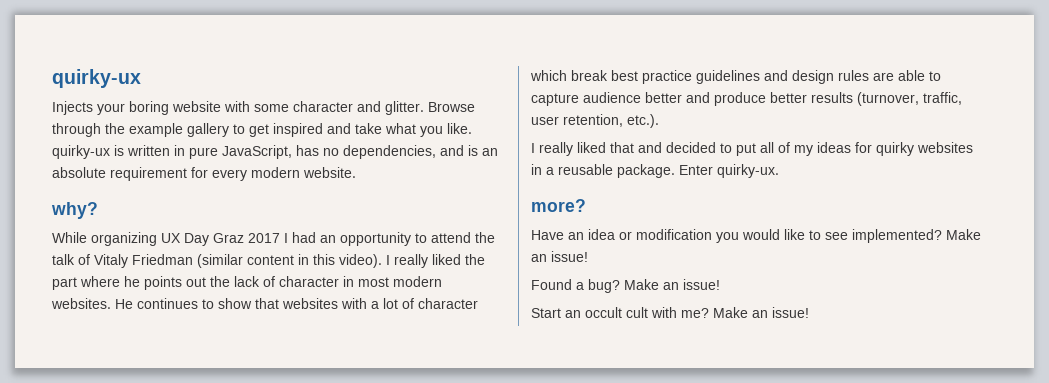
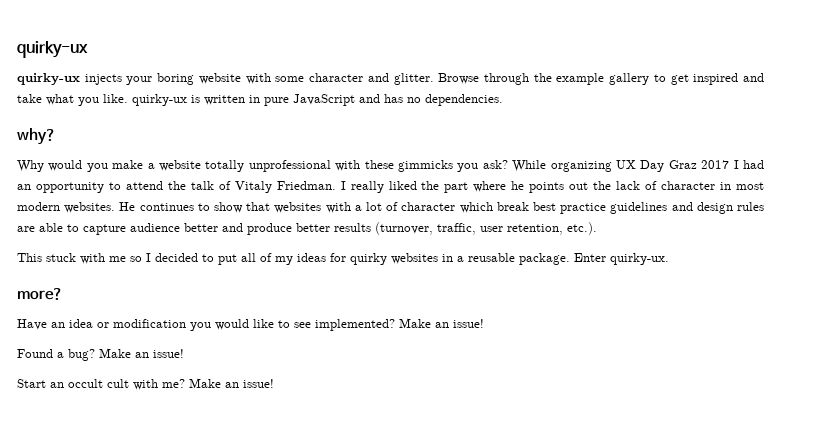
[52,101,93,115] Injects -> [17,73,122,85] quirky-ux injects
[222,145,498,159] [52,167,356,181] [51,202,98,219] JavaScript, has no dependencies, and is an absolute requirement for every modern website. // why? // -> [293,94,503,106] [17,128,56,145] [17,160,508,172] JavaScript and has no dependencies. // why? // Why would you make a website totally unprofessional with these gimmicks you ask?
[132,254,382,268] Friedman (similar content in this video). -> [276,181,336,190] Friedman.
[531,142,662,156] I really liked that and -> [17,253,151,264] This stuck with me so I

